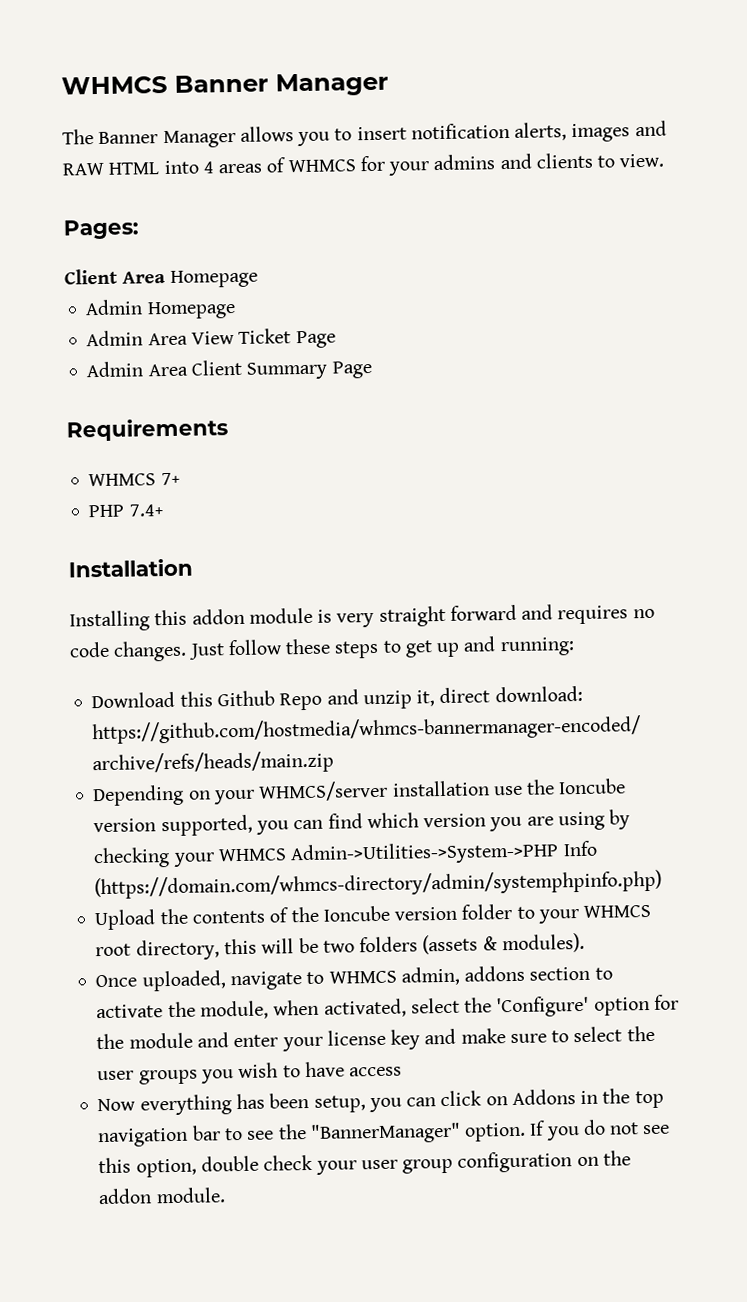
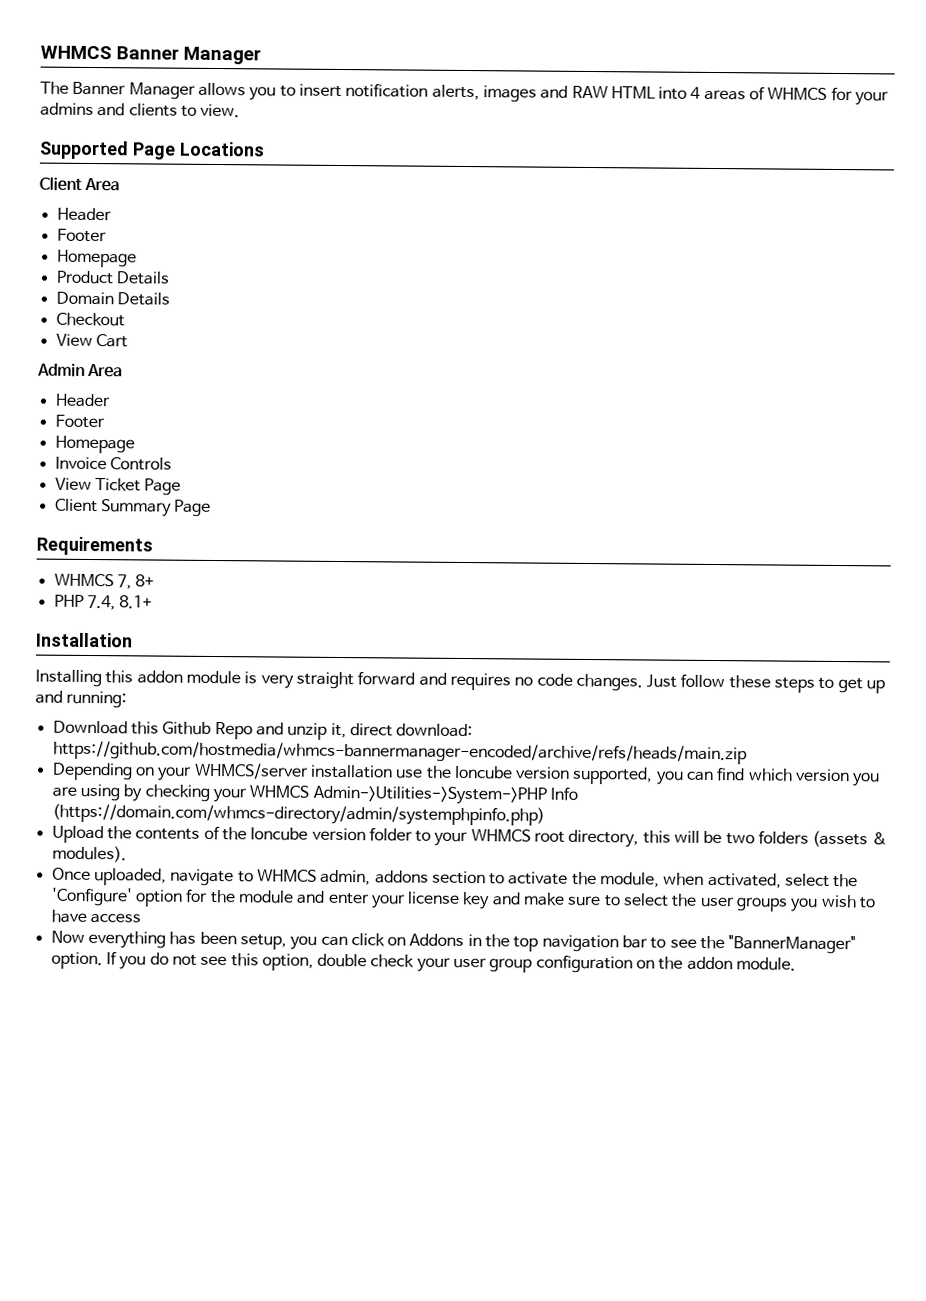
[63,219,139,240] Pages: -> [39,140,265,160] Supported Page Locations
[169,269,258,288] [85,299,236,320] [86,330,188,347] Homepage // Admin Homepage // Admin Area -> [56,207,112,222] [56,228,107,243] [56,249,137,268] [55,270,170,285] [55,291,170,306] [55,312,125,327] [55,333,128,348] [37,363,124,378] [54,393,111,408] [54,414,105,429] [54,435,135,454] [54,456,172,471] // Header // Footer // Homepage // Product Details // Domain Details // Checkout // View Cart // Admin Area // Header // Footer // Homepage // Invoice Controls //
[86,361,188,378] Admin Area -> (182, 487) none
[160,472,180,486] 7+ -> [116,574,155,590] 7, 8+
[128,504,163,517] 7.4+ -> [86,594,153,611] 7.4, 8.1+

